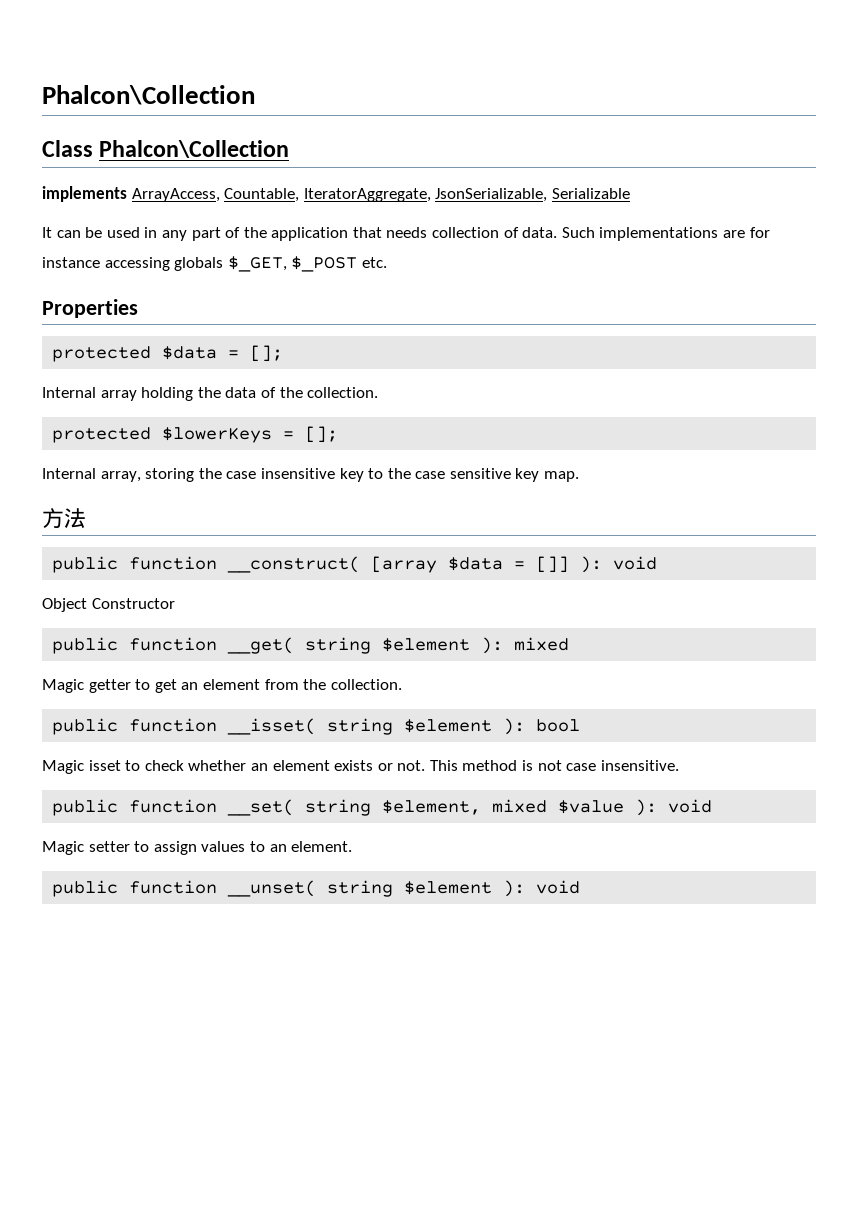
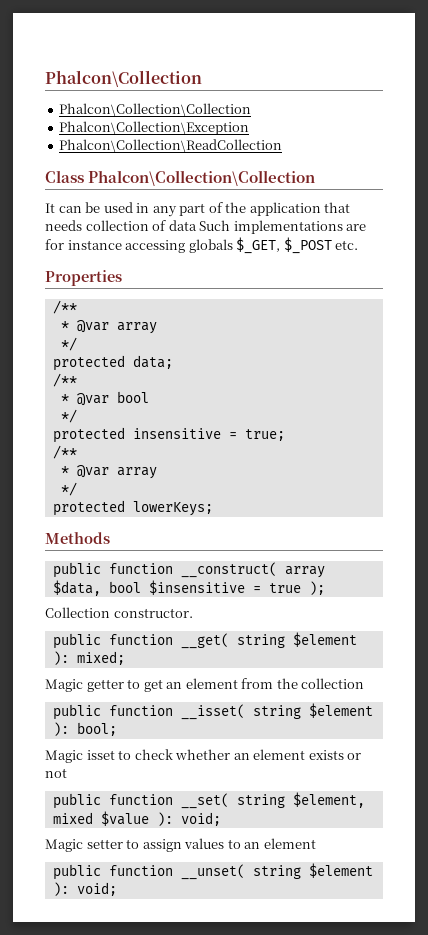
[42,85,255,105] [42,140,290,158] [42,186,630,202] Phalcon\Collection // Class Phalcon\Collection // implements ArrayAccess, Countable, IteratorAggregate, JsonSerializable, Serializable -> [45,70,202,87] [59,103,252,117] [59,121,250,135] [59,139,283,153] [45,170,316,186] Phalcon\Collection // Phalcon\Collection\Collection // Phalcon\Collection\Exception // Phalcon\Collection\ReadCollection // Class Phalcon\Collection\Collection
[522,227,558,238] data. -> [168,220,197,231] data
[52,345,284,362] [42,387,379,401] [52,426,339,443] [42,468,580,482] [42,508,86,528] [52,556,658,573] [42,598,175,612] protected $data = []; // Internal array holding the data of the collection. // protected $lowerKeys = []; // Internal array, storing the case insensitive key to the case sensitive key map. // 方法 // public function __construct( [array $data = []] ): void // Object Constructor -> [52,300,77,314] [60,320,157,334] [60,337,77,351] [52,355,173,371] [52,373,77,387] [60,391,149,406] [60,409,77,423] [52,427,285,443] [52,445,77,459] [60,465,157,479] [60,482,77,496] [52,500,213,516] [45,532,110,544] [52,562,325,578] [52,580,325,596] [45,607,193,618] /** // * @var array // */ // protected data; // /** // * @var bool // */ // protected insensitive = true; // /** // * @var array // */ // protected lowerKeys; // Methods // public function __construct( array $data, bool $insensitive = true ); // Collection constructor.
[514,637,570,651] mixed -> [76,651,125,665] mixed;
[330,679,402,690] collection. -> [301,678,365,689] collection
[536,719,581,732] bool -> [76,722,117,736] bool;
[397,760,534,771] not. This method is -> (362, 756) none
[566,760,679,771] case insensitive. -> (67, 773) none
[668,799,713,813] void -> [180,812,221,826] void;
[291,841,353,852] element. -> [263,838,316,849] element
[536,880,581,894] void -> [76,882,117,896] void;

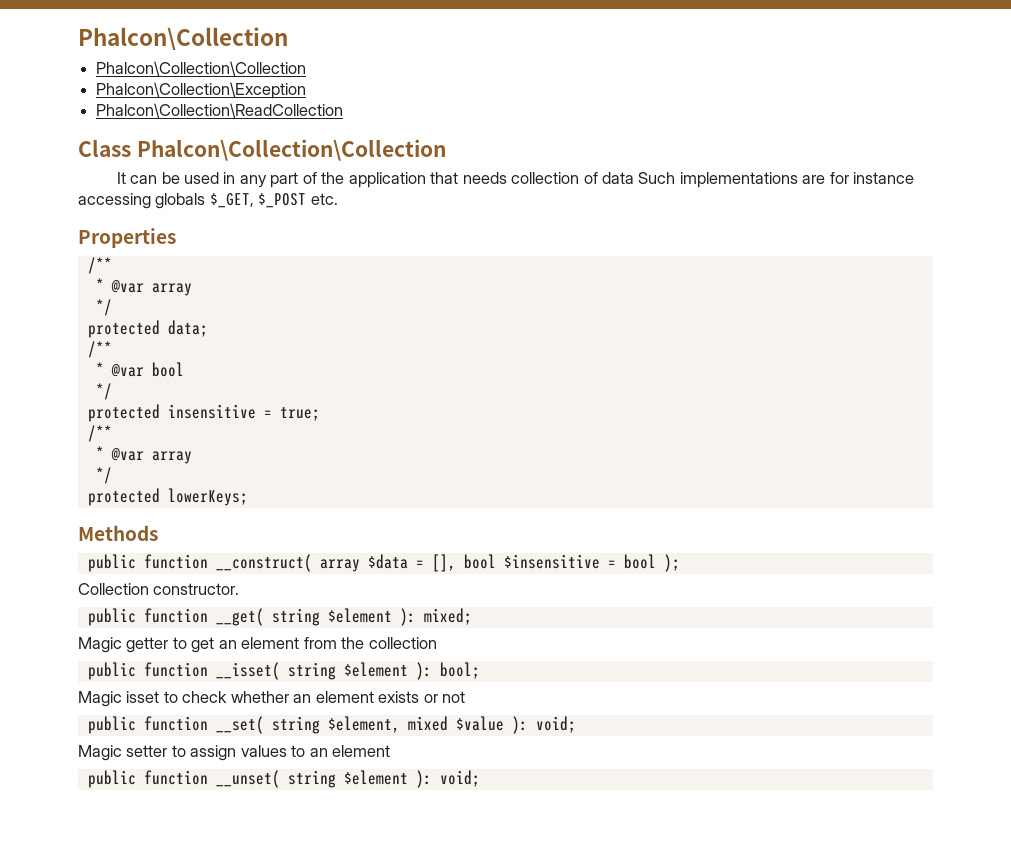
[52,580,101,596] $data, -> [367,554,456,572] $data = [],
[268,583,301,593] true -> [623,554,656,569] bool

